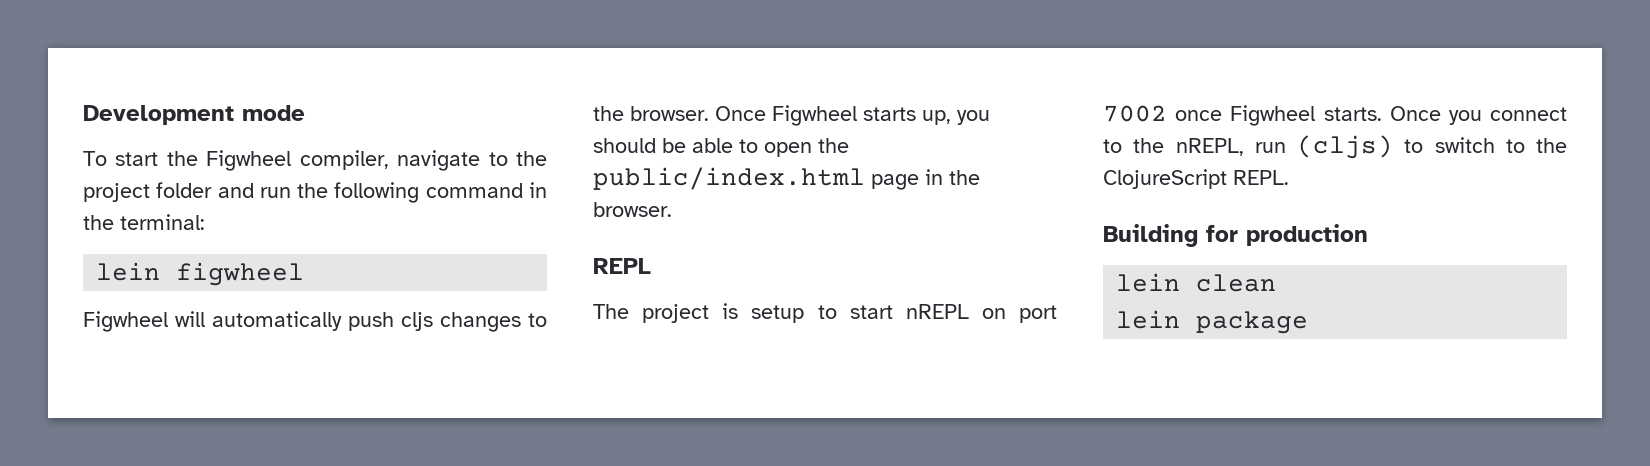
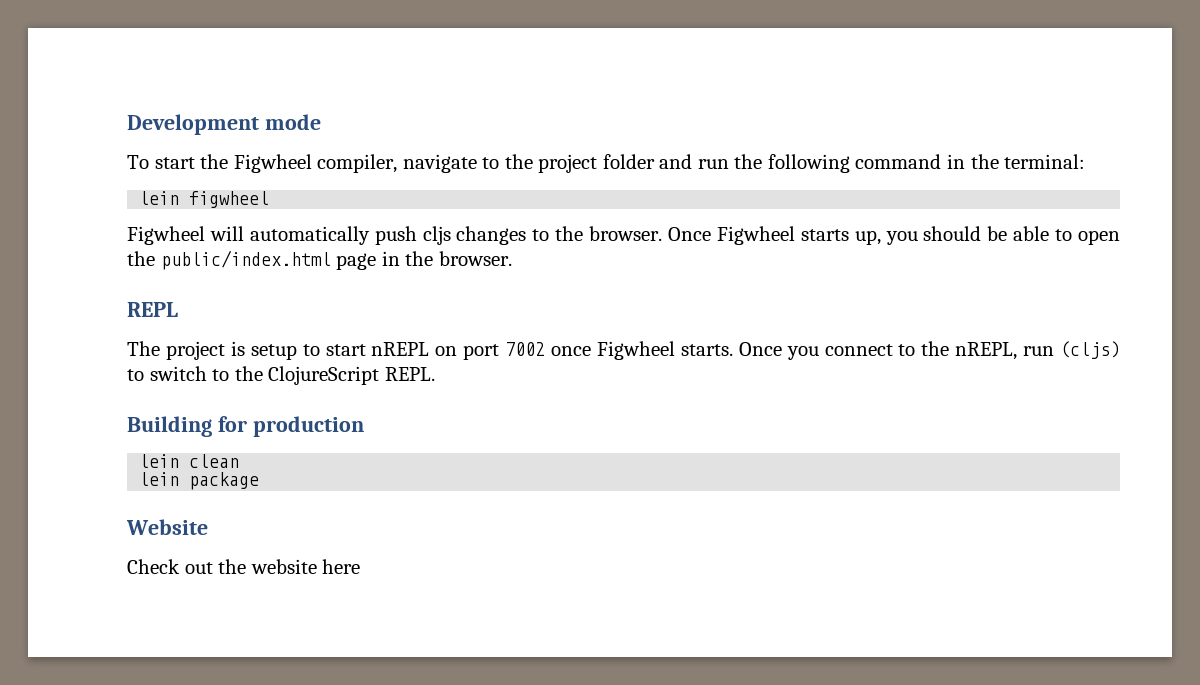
(1309, 322) none -> [126,519,208,535] [127,559,361,574] // Website // Check out the website here

